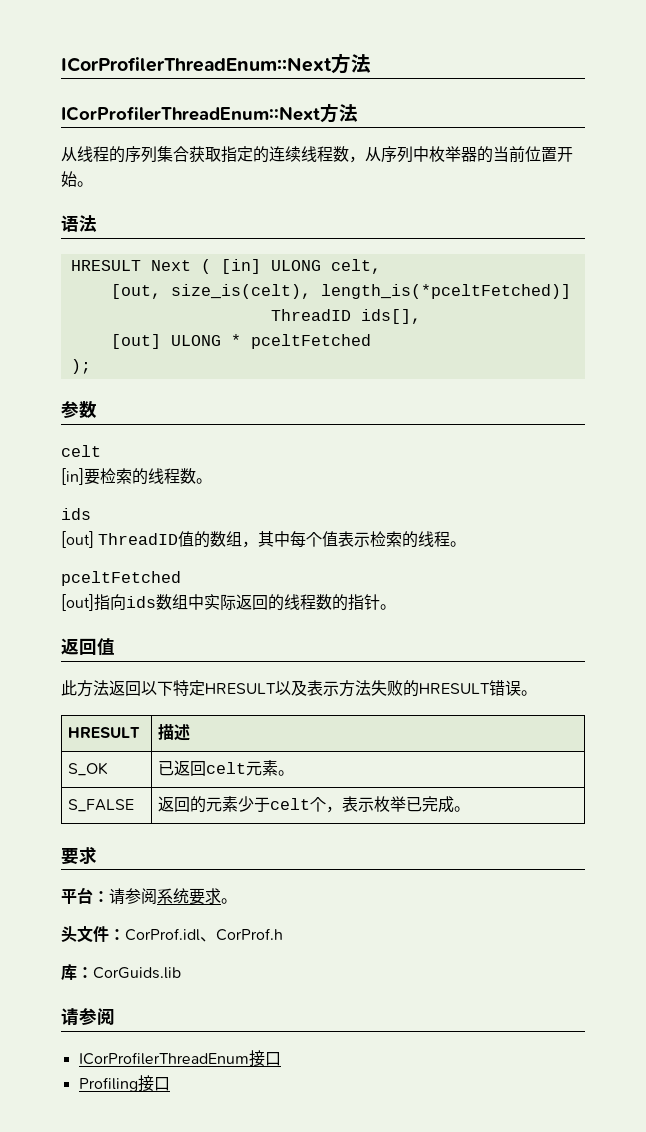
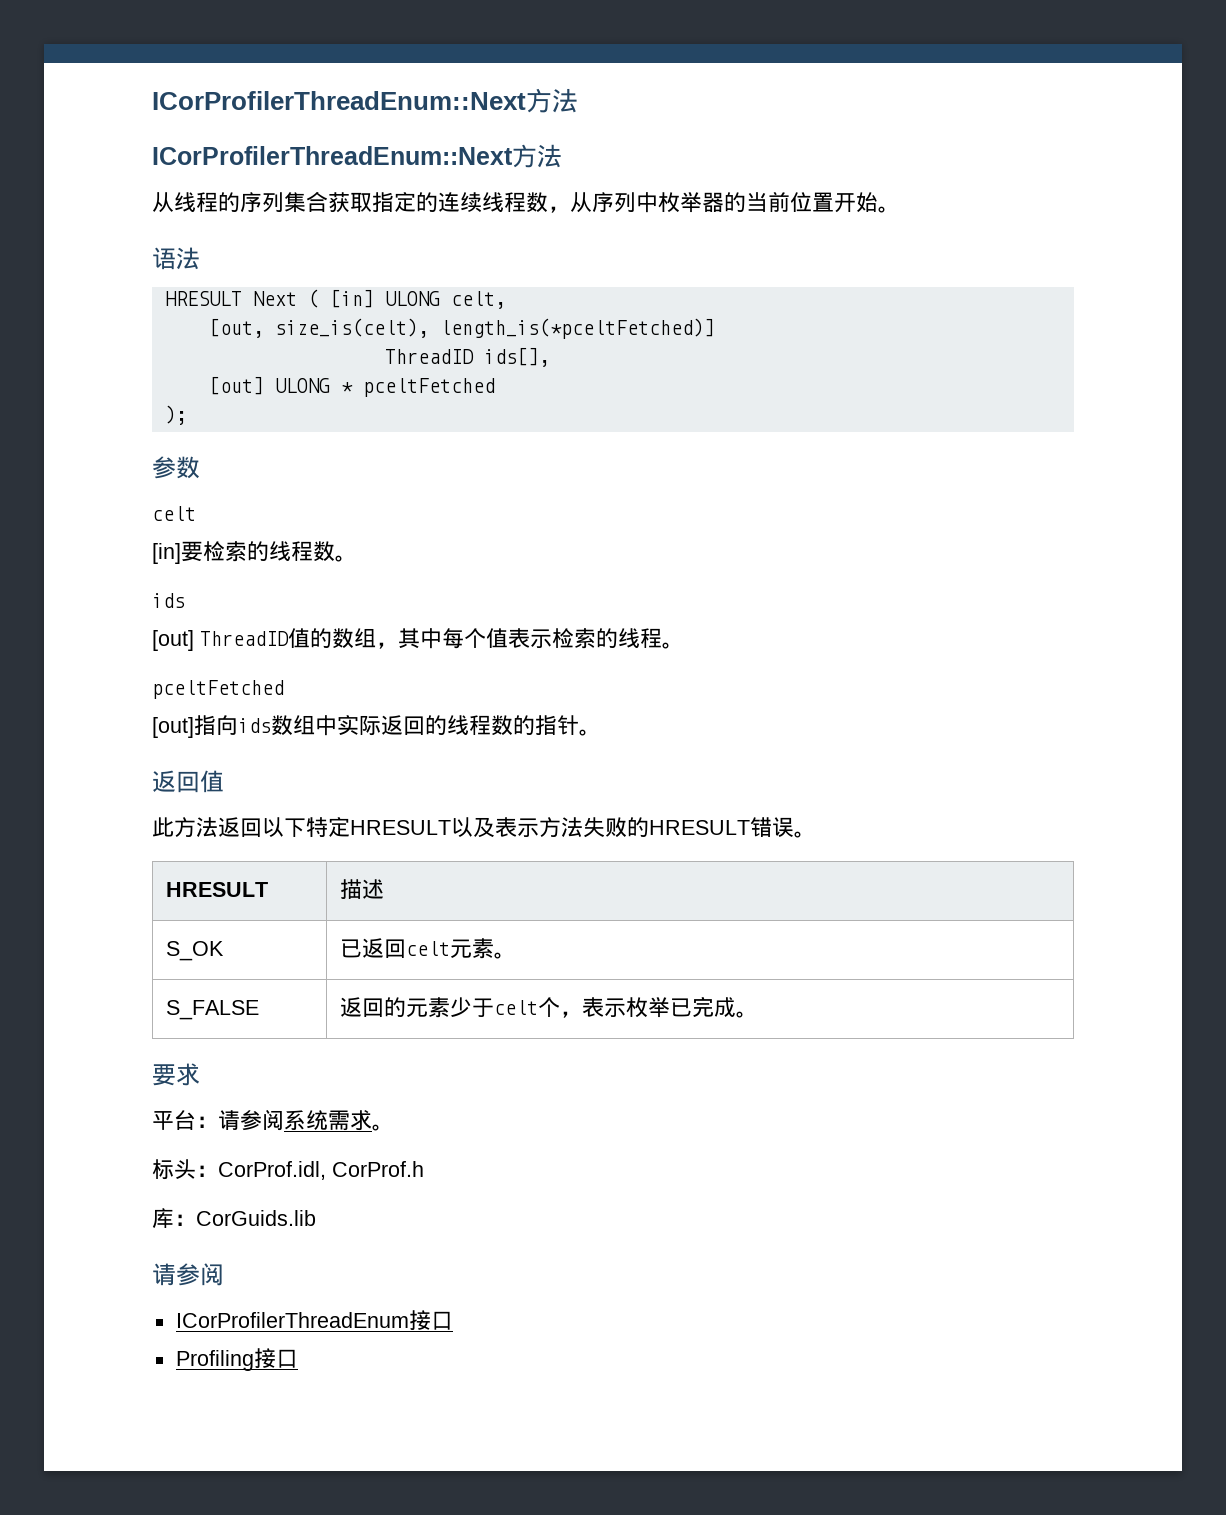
[189,888,205,905] 要 -> [328,1110,350,1131] 需
[61,926,216,943] 头文件：CorProf.idl、 -> [152,1159,326,1180] 标头：CorProf.idl,

